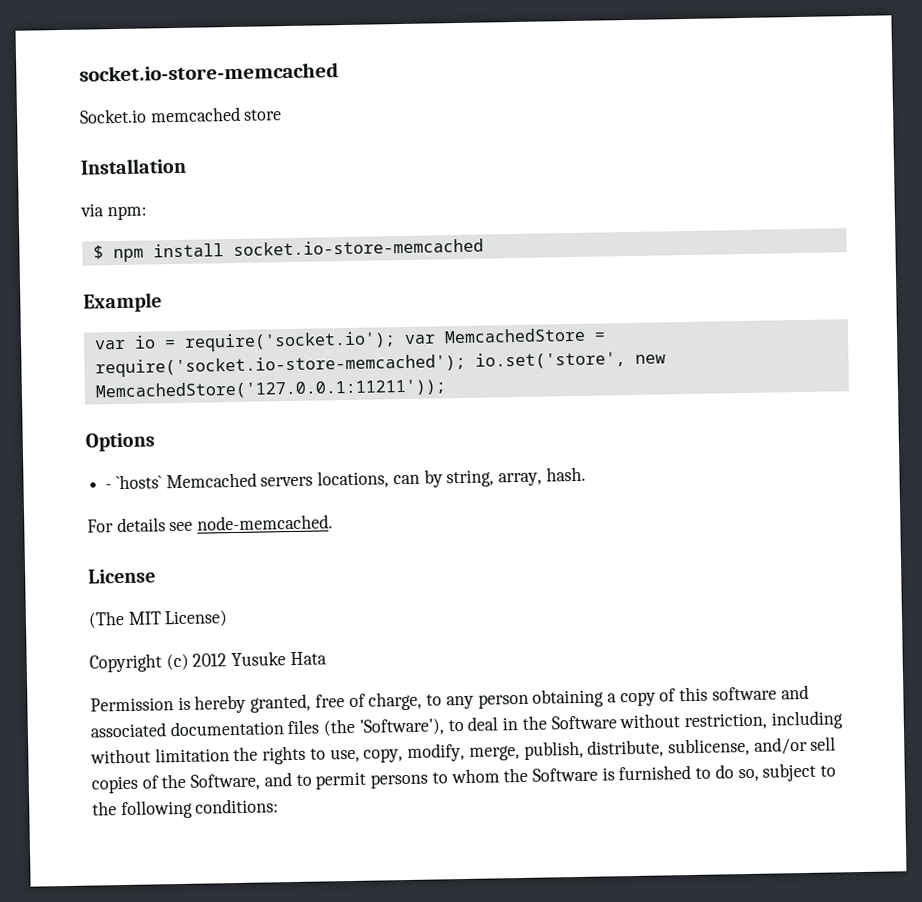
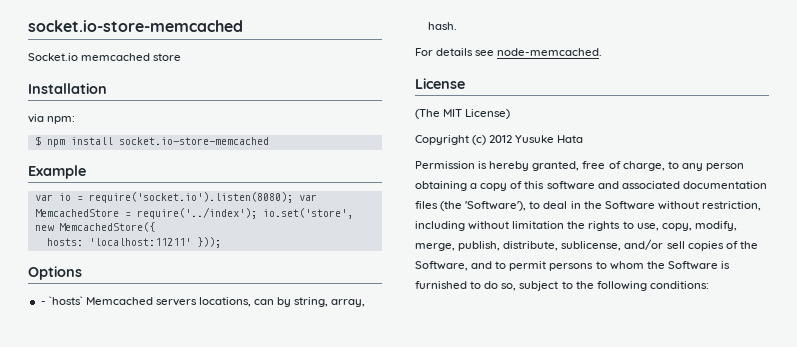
[183,331,396,352] require('socket.io'); -> [88,192,293,203] require('socket.io').listen(8080);
[94,353,466,378] require('socket.io-store-memcached'); -> [136,207,257,219] require('../index');
[94,378,446,401] MemcachedStore('127.0.0.1:11211')); -> [58,222,155,232] [46,237,221,248] MemcachedStore({ // hosts: 'localhost:11211' }));

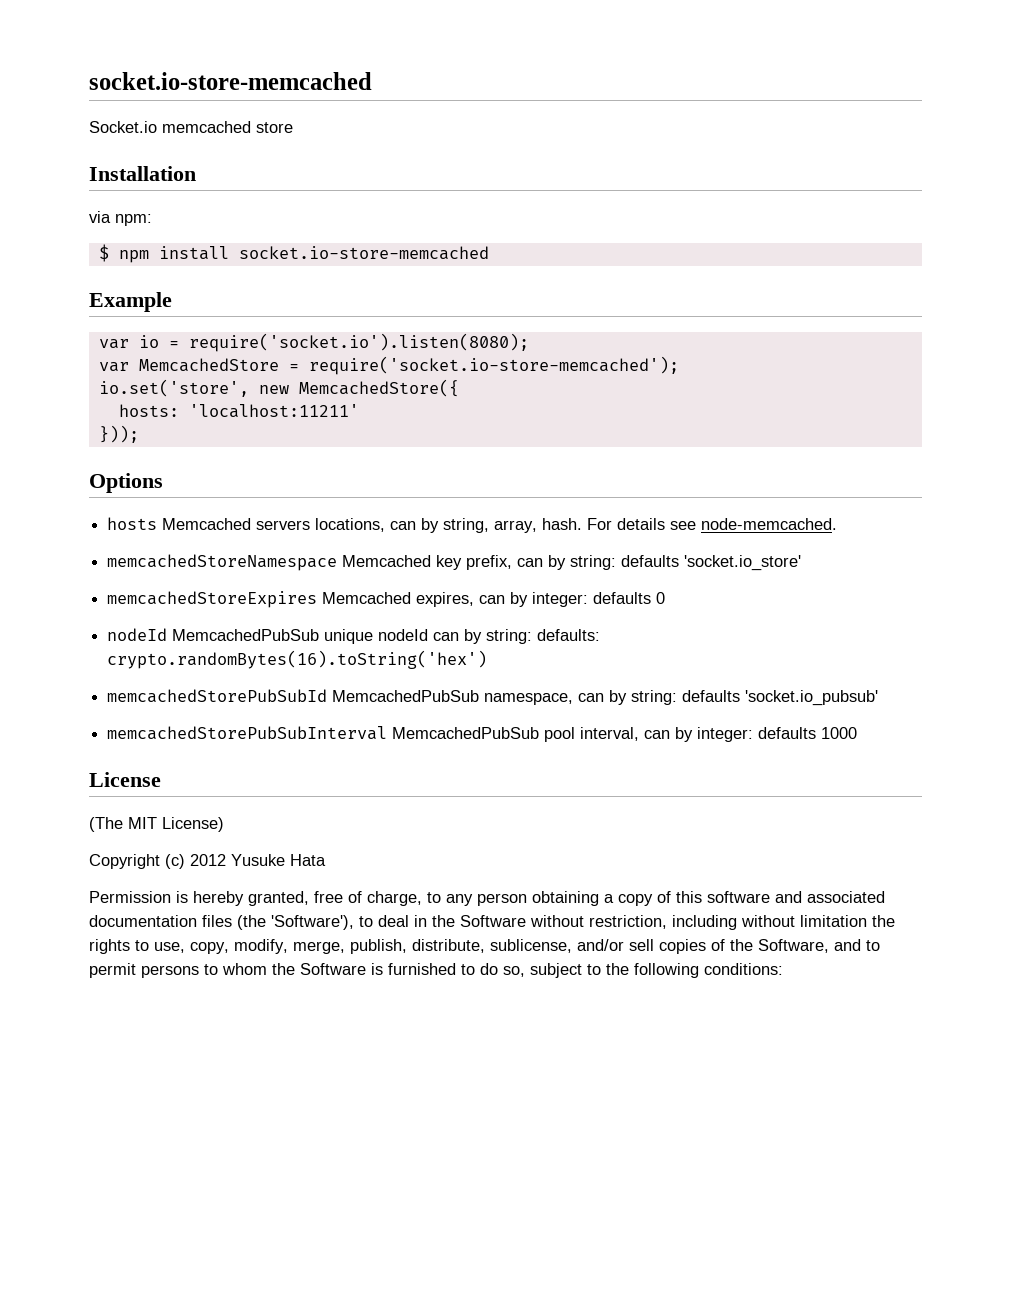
(293, 197) none -> (529, 342) //
[136,207,257,219] require('../index'); -> [308,356,679,375] require('socket.io-store-memcached'); //
(191, 242) none -> (359, 411) //
[40,296,83,305] - `hosts` -> [107,517,158,530] hosts
(457, 26) // -> (583, 524) none
(603, 52) none -> [107,554,802,571] [107,591,666,608] [107,628,601,644] [107,650,488,669] [107,689,879,706] [107,726,858,742] // memcachedStoreNamespace Memcached key prefix, can by string: defaults 'socket.io_store' // memcachedStoreExpires Memcached expires, can by integer: defaults 0 // nodeId MemcachedPubSub unique nodeId can by string: defaults: crypto.randomBytes(16).toString('hex') // memcachedStorePubSubId MemcachedPubSub namespace, can by string: defaults 'socket.io_pubsub' // memcachedStorePubSubInterval MemcachedPubSub pool interval, can by integer: defaults 1000

